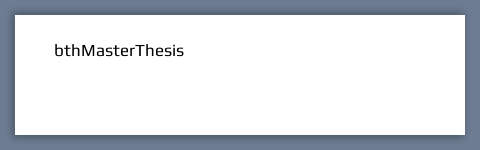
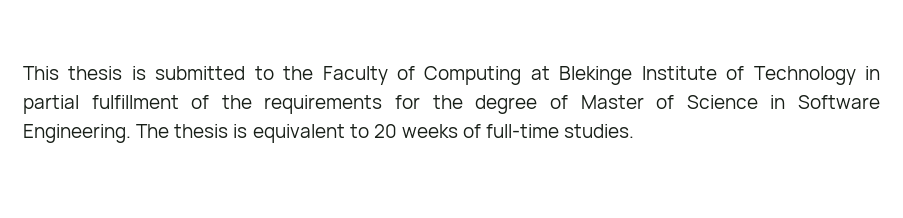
[54,44,184,57] bthMasterThesis -> [23,66,881,85] [23,95,881,114] [23,124,635,143] This thesis is submitted to the Faculty of Computing at Blekinge Institute of Technology in partial fulfillment of the requirements for the degree of Master of Science in Software Engineering. The thesis is equivalent to 20 weeks of full-time studies.

